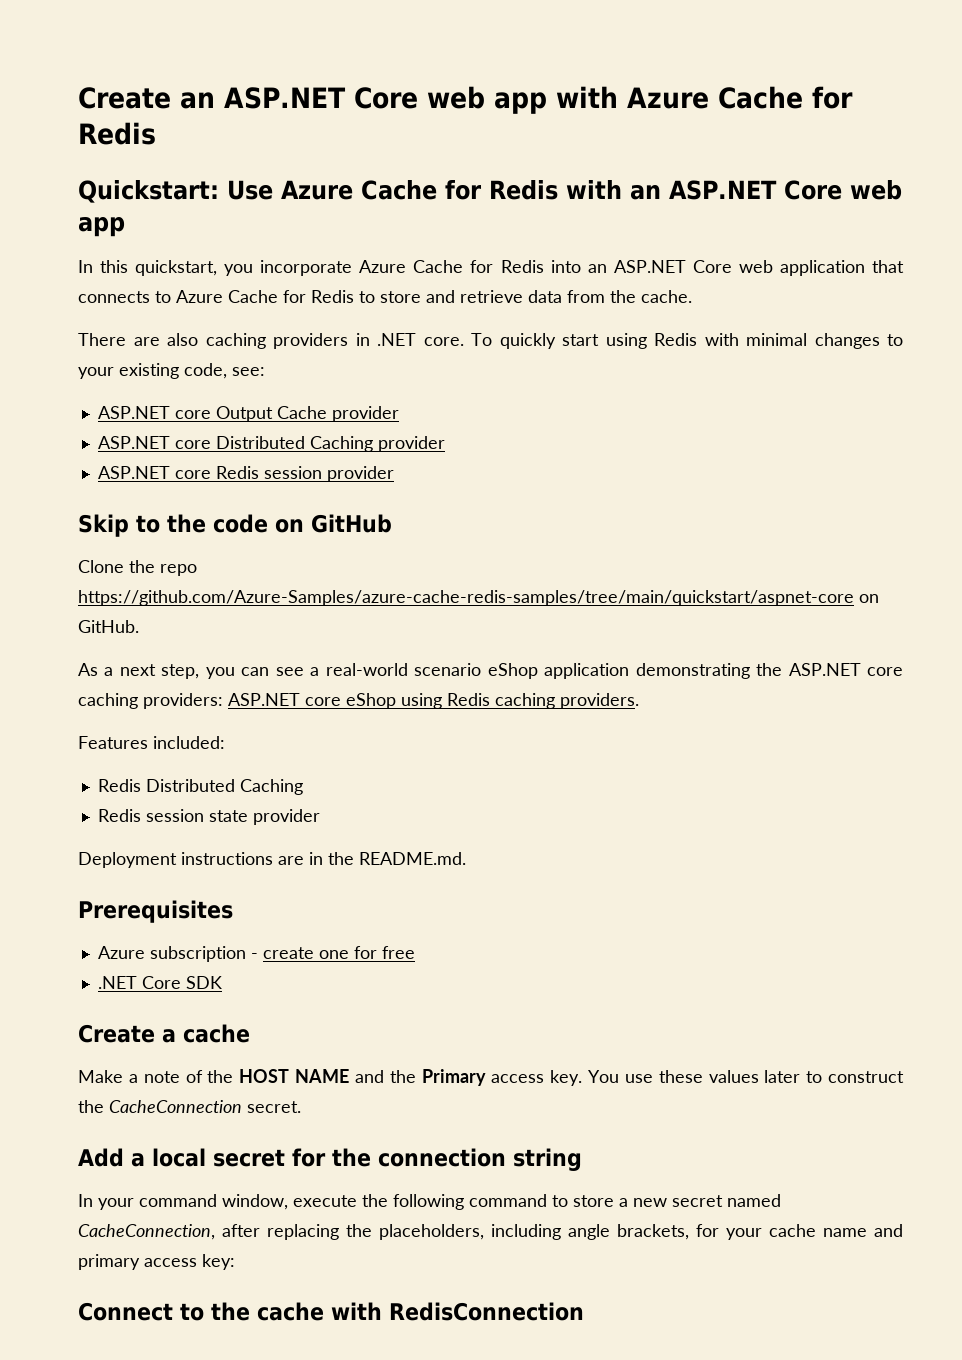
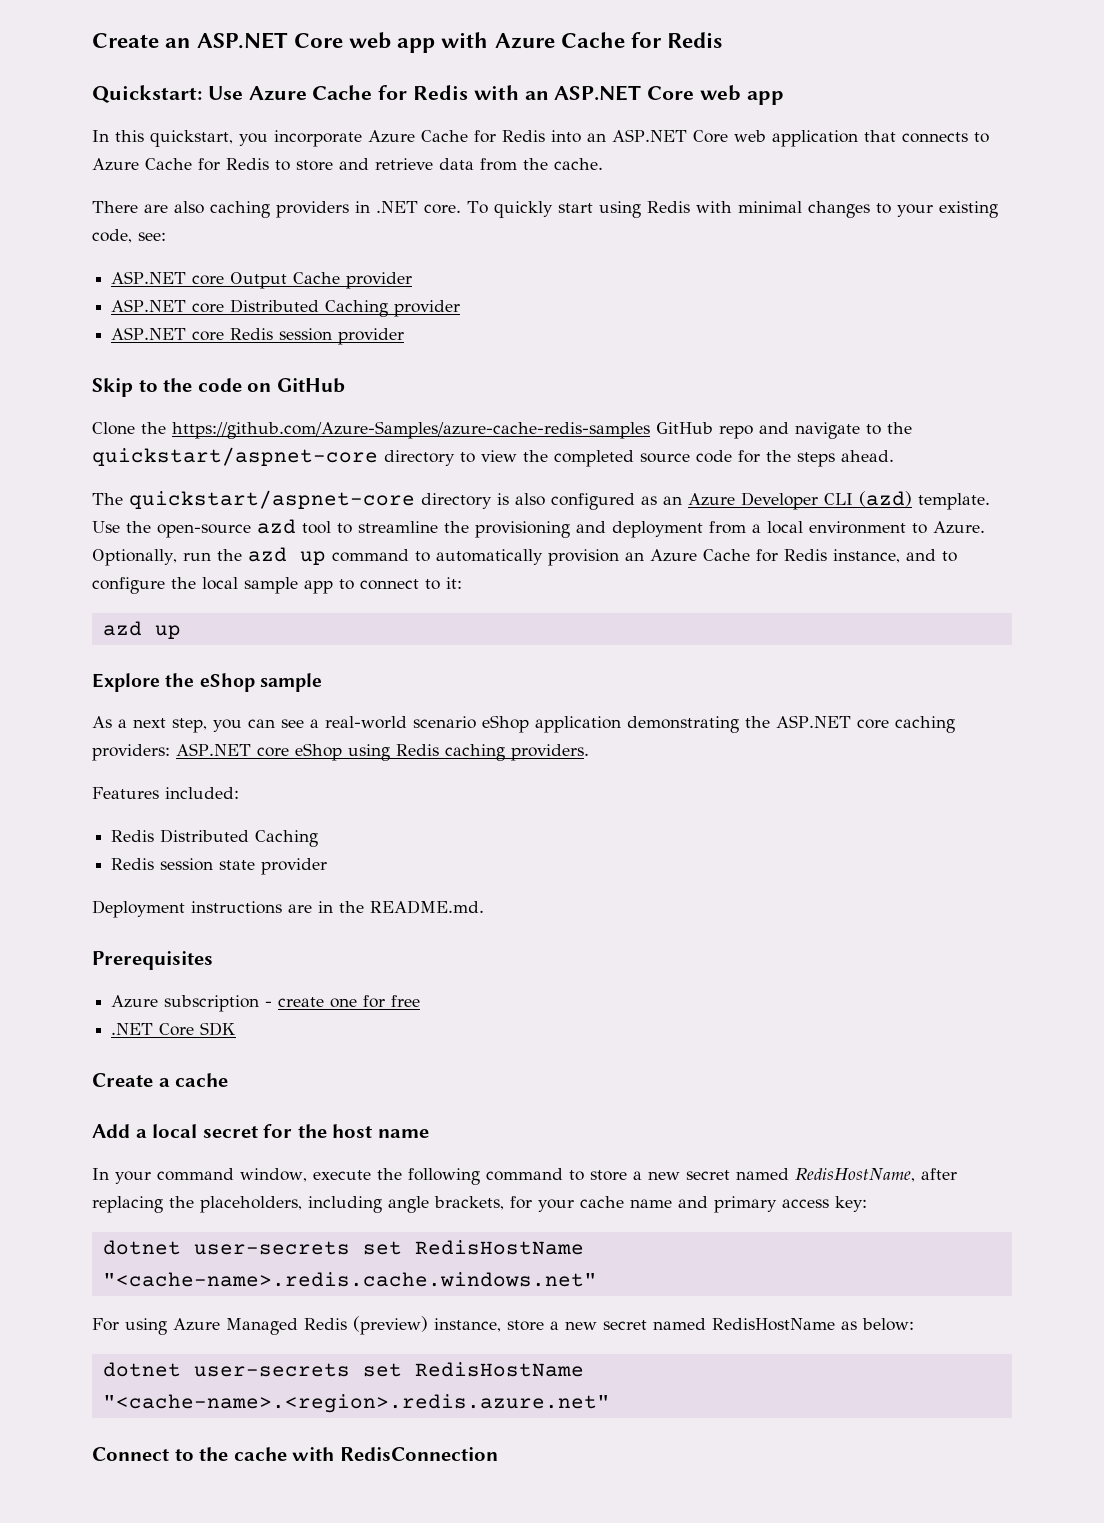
[160,564,197,576] [78,590,879,606] [78,620,139,633] repo https://github.com/Azure-Samples/azure-cache-redis-samples/tree/main/quickstart/aspnet-core on GitHub. -> [172,421,912,439] [92,447,894,467] [92,490,990,510] [92,519,985,538] [92,547,957,566] [92,577,462,594] [102,621,181,639] [92,673,322,692] https://github.com/Azure-Samples/azure-cache-redis-samples GitHub repo and navigate to the quickstart/aspnet-core directory to view the completed source code for the steps ahead. // The quickstart/aspnet-core directory is also configured as an Azure Developer CLI (azd) template. Use the open-source azd tool to streamline the provisioning and deployment from a local environment to Azure. Optionally, run the azd up command to automatically provision an Azure Cache for Redis instance, and to configure the local sample app to connect to it: // azd up // Explore the eShop sample
[78,1069,905,1086] [78,1100,301,1113] // Make a note of the HOST NAME and the Primary access key. You use these values later to construct the CacheConnection secret. -> (229, 1080) none
[378,1148,582,1171] connection string -> [332,1124,429,1138] host name
[78,1224,215,1240] CacheConnection, -> [794,1168,915,1182] RedisHostName,
(235, 1262) none -> [102,1240,584,1255] [102,1272,597,1287] [92,1316,914,1335] [102,1362,584,1377] [102,1394,610,1413] // dotnet user-secrets set RedisHostName "<cache-name>.redis.cache.windows.net" // For using Azure Managed Redis (preview) instance, store a new secret named RedisHostName as below: // dotnet user-secrets set RedisHostName "<cache-name>.<region>.redis.azure.net"

